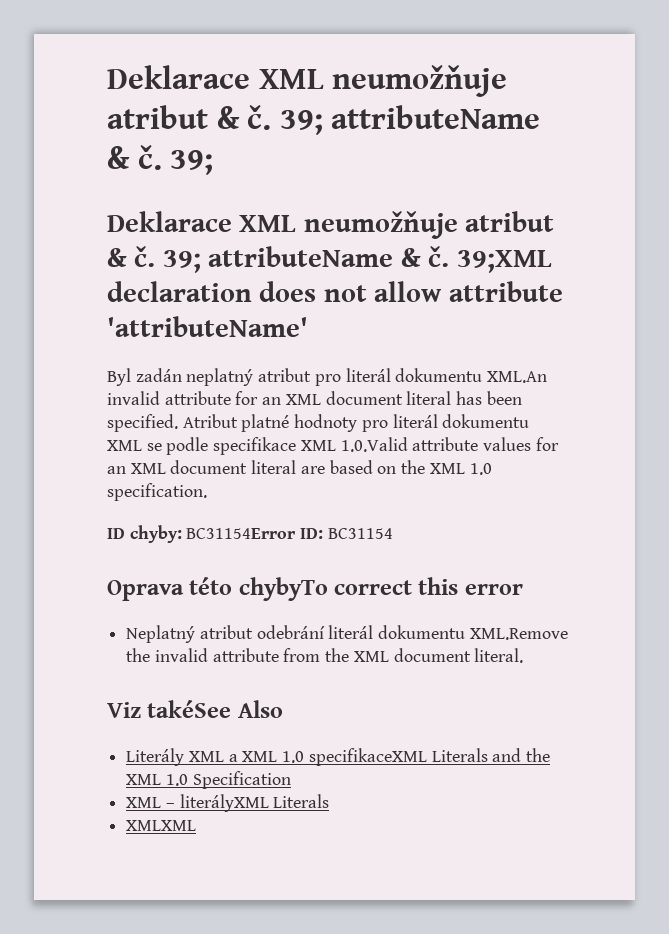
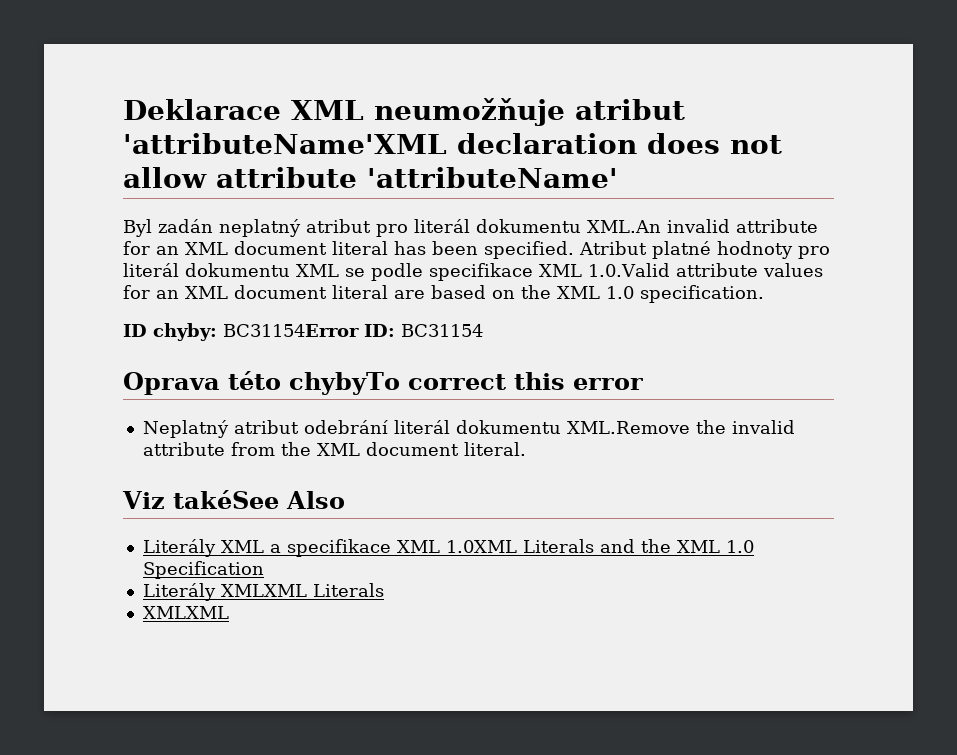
[107,65,508,97] [107,105,541,135] [107,145,214,175] [107,211,555,239] [107,246,552,273] Deklarace XML neumožňuje atribut & č. 39; attributeName & č. 39; // Deklarace XML neumožňuje atribut & č. 39; attributeName & č. 39;XML -> [123,98,685,126] [123,133,447,154] Deklarace XML neumožňuje atribut 'attributeName'XML
[242,748,427,766] XML 1.0 specifikaceXML -> [286,539,517,557] specifikace XML 1.0XML
[126,794,269,812] XML – literályXML -> [142,583,307,601] Literály XMLXML

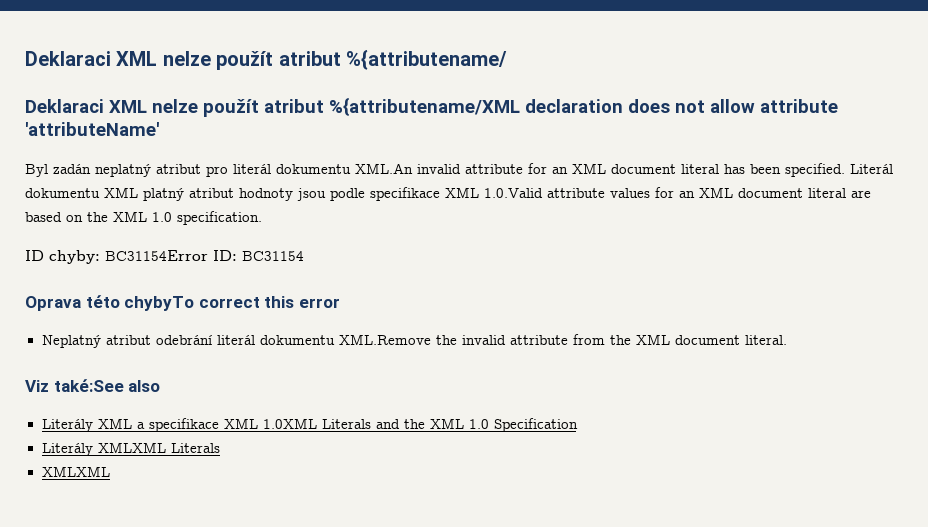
[123,98,685,126] [123,133,447,154] Deklarace XML neumožňuje atribut 'attributeName'XML -> [25,49,507,70] [25,97,520,117] Deklaraci XML nelze použít atribut %{attributename/ // Deklaraci XML nelze použít atribut %{attributename/XML
[579,241,830,259] [123,263,365,277] Atribut platné hodnoty pro literál dokumentu XML se -> [850,164,893,174] [25,187,326,201] Literál dokumentu XML platný atribut hodnoty jsou
[173,490,345,509] takéSee Also -> [53,379,161,392] také:See also

